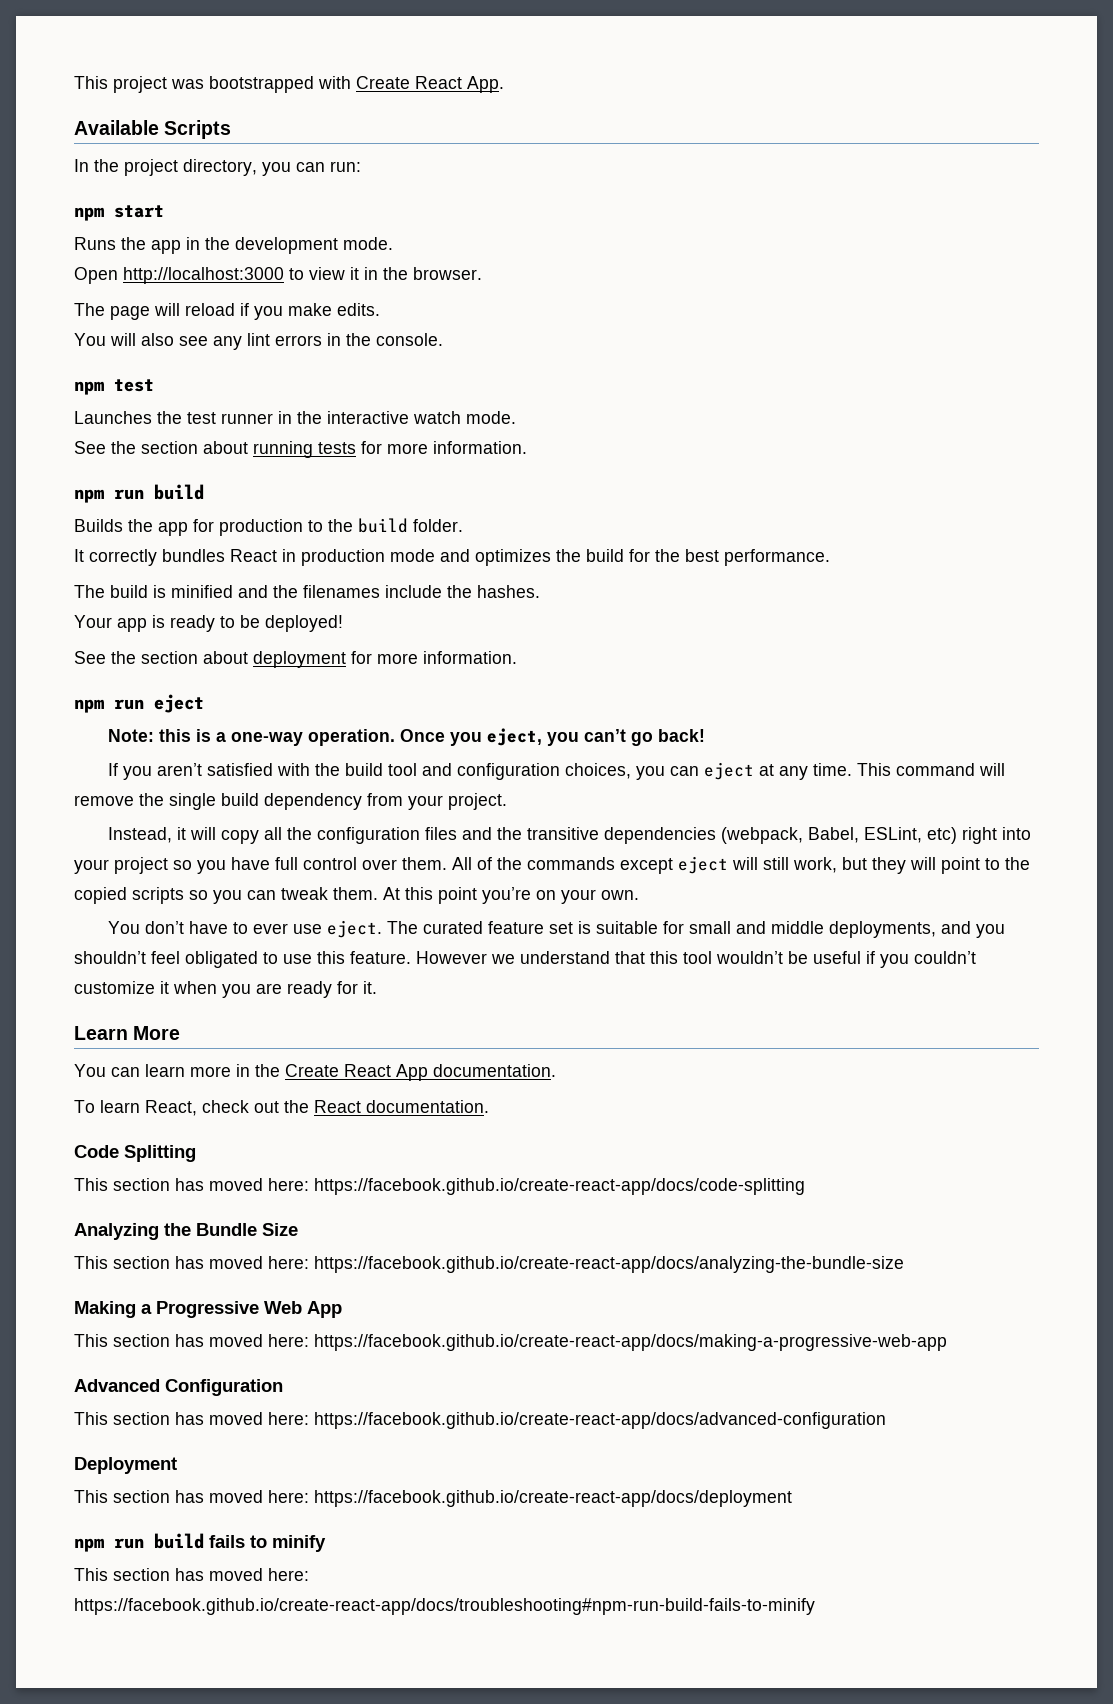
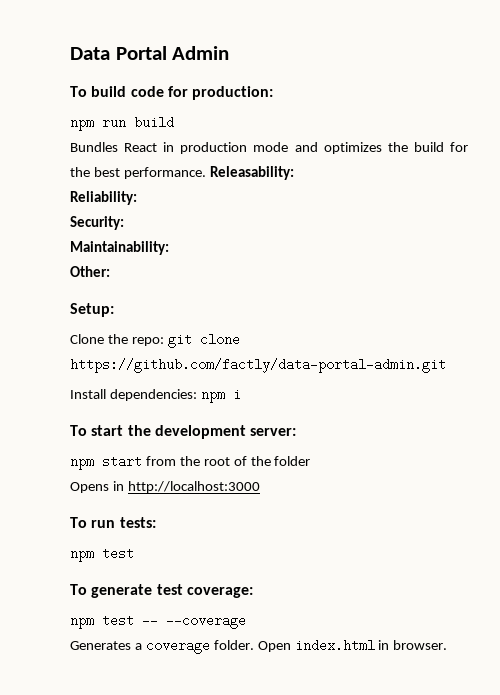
[74,76,504,93] [74,120,232,139] [74,159,361,176] [74,205,164,221] [74,237,393,254] [74,267,482,284] [74,303,380,320] [74,333,443,350] [74,379,154,395] [74,411,516,424] [74,441,527,458] [74,484,204,503] [74,518,463,536] [74,549,225,566] This project was bootstrapped with Create React App. // Available Scripts // In the project directory, you can run: // npm start // Runs the app in the development mode. // Open http://localhost:3000 to view it in the browser. // The page will reload if you make edits. // You will also see any lint errors in the console. // npm test // Launches the test runner in the interactive watch mode. // See the section about running tests for more information. // npm run build // Builds the app for production to the build folder. // It correctly bundles -> [70,46,230,60] [70,86,274,100] [70,116,174,131] [70,142,118,152] Data Portal Admin // To build code for production: // npm run build // Bundles
[74,585,540,598] [74,615,343,632] [74,651,517,668] [74,694,204,713] [108,728,706,746] [108,762,1006,780] [74,793,507,810] [108,827,1032,844] [74,856,1030,874] [74,887,639,904] [108,920,1006,938] [74,951,976,968] [74,981,377,998] [74,1026,181,1040] [74,1064,556,1081] [74,1100,489,1116] [74,1145,196,1162] [74,1178,805,1195] [74,1223,298,1240] [74,1256,904,1273] [74,1301,342,1318] [74,1334,947,1351] [74,1379,283,1396] [74,1412,886,1429] [74,1457,177,1474] [74,1490,792,1507] [74,1533,326,1552] [74,1568,309,1581] [74,1598,815,1615] // The build is minified and the filenames include the hashes. // Your app is ready to be deployed! // See the section about deployment for more information. // npm run eject // Note: this is a one-way operation. Once you eject, you can’t go back! // If you aren’t satisfied with the build tool and configuration choices, you can eject at any time. This command will remove the single build dependency from your project. // Instead, it will copy all the configuration files and the transitive dependencies (webpack, Babel, ESLint, etc) right into your project so you have full control over them. All of the commands except eject will still work, but they will point to the copied scripts so you can tweak them. At this point you’re on your own. // You don’t have to ever use eject. The curated feature set is suitable for small and middle deployments, and you shouldn’t feel obligated to use this feature. However we understand that this tool wouldn’t be useful if you couldn’t customize it when you are ready for it. // Learn More // You can learn more in the Create React App documentation. // To learn React, check out the React documentation. // Code Splitting // This section has moved here: https://facebook.github.io/create-react-app/docs/code-splitting // Analyzing the Bundle Size // This section has moved here: https://facebook.github.io/create-react-app/docs/analyzing-the-bundle-size // Making a Progressive Web App // This section has moved here: https://facebook.github.io/create-react-app/docs/making-a-progressive-web-app // Advanced Configuration // This section has moved here: https://facebook.github.io/create-react-app/docs/advanced-configuration // Deployment // This section has moved here: https://facebook.github.io/create-react-app/docs/deployment // npm run build fails to minify // This section has moved here: https://facebook.github.io/create-react-app/docs/troubleshooting#npm-run-build-fails-to-minify -> [209,166,294,180] [70,191,137,205] [70,216,124,230] [70,241,169,255] [70,266,110,277] [70,303,114,317] [70,333,240,348] [70,358,446,373] [70,389,241,403] [70,425,297,439] [70,455,311,470] [70,481,260,493] [70,517,156,528] [70,547,134,562] [70,584,253,598] [70,614,246,629] [70,639,448,654] Releasability: // Reliability: // Security: // Maintainability: // Other: // Setup: // Clone the repo: git clone https://github.com/factly/data-portal-admin.git // Install dependencies: npm i // To start the development server: // npm start from the root of the folder // Opens in http://localhost:3000 // To run tests: // npm test // To generate test coverage: // npm test -- --coverage // Generates a coverage folder. Open index.html in browser.

